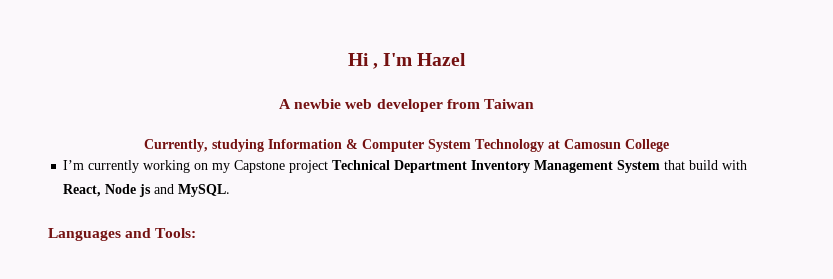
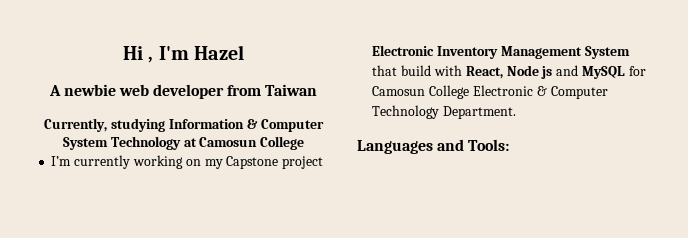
[332,160,468,173] Technical Department -> [372,45,435,56] Electronic
[178,184,231,197] MySQL. -> [581,66,646,79] [372,85,608,99] [372,105,517,119] MySQL for Camosun College Electronic & Computer Technology Department.

